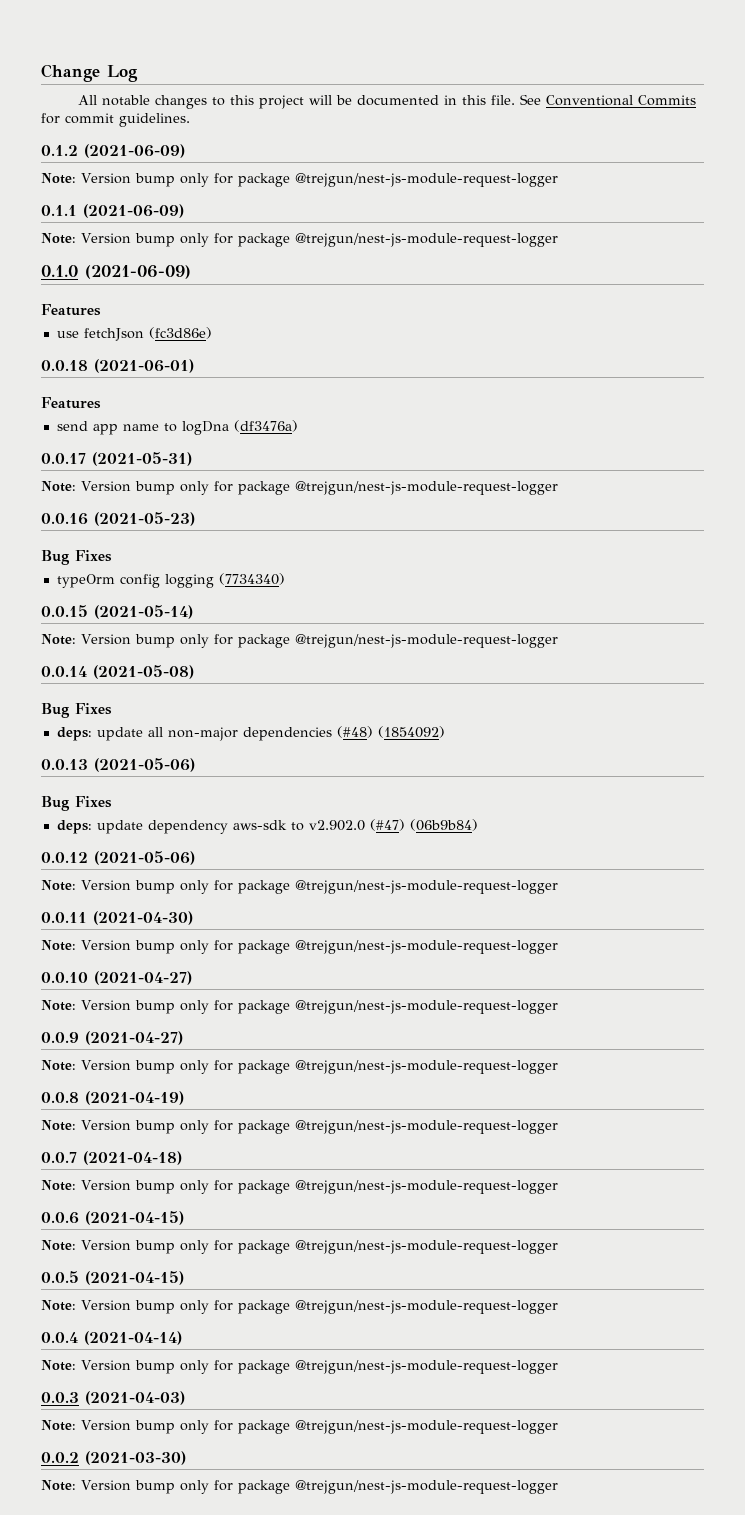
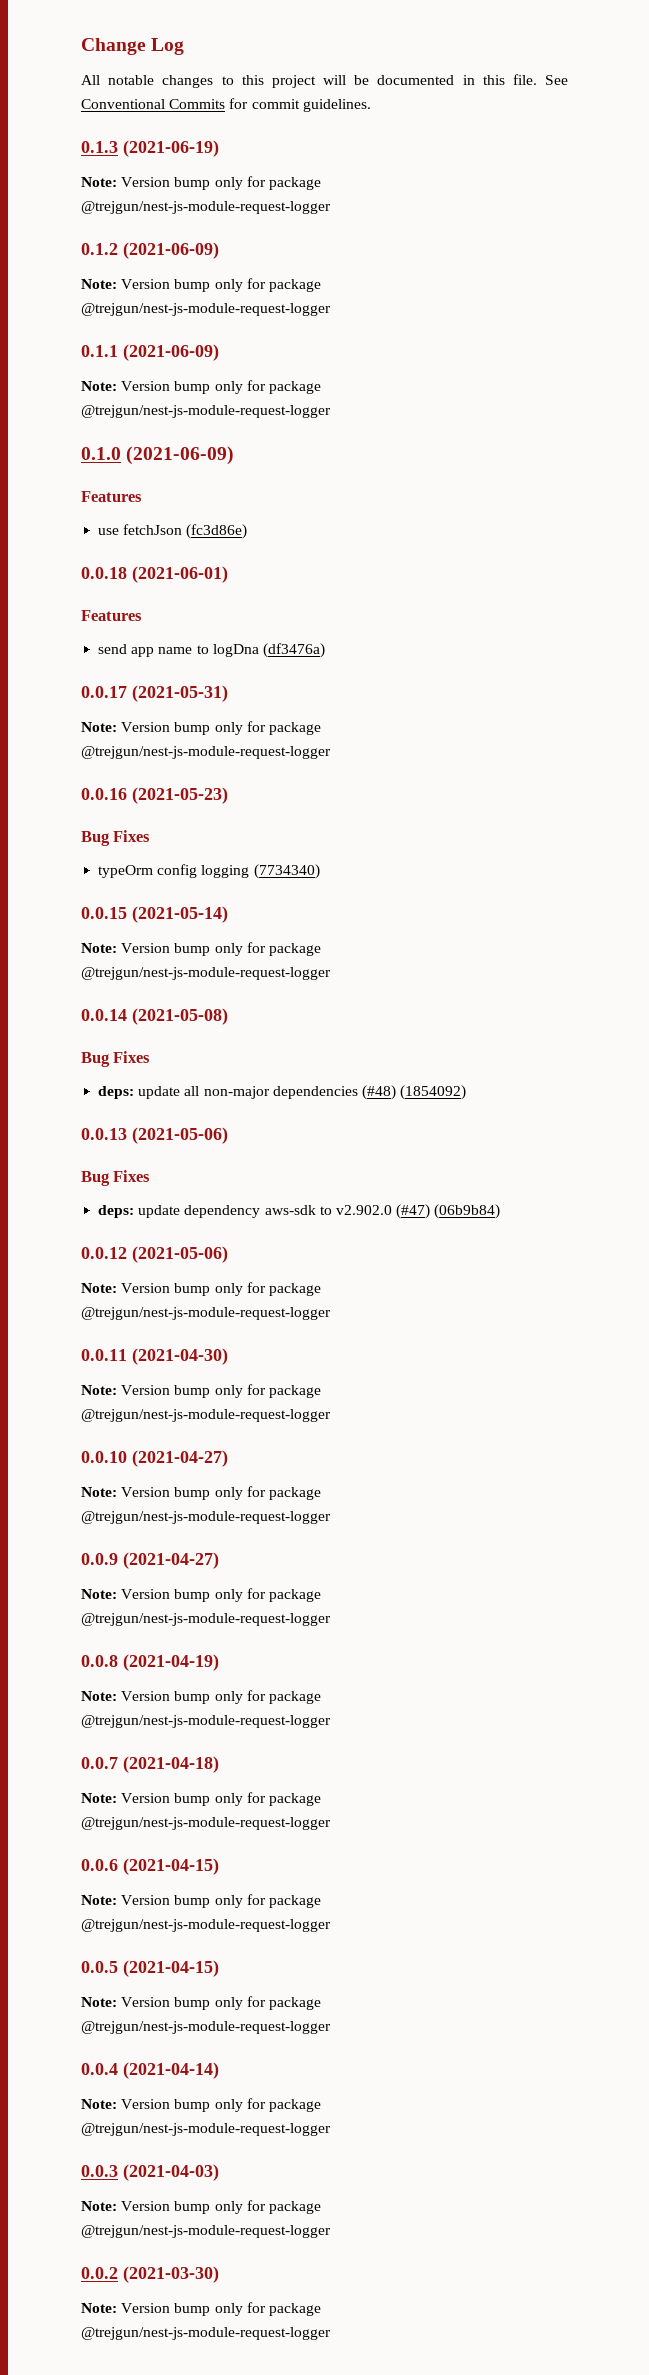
(190, 120) none -> [81,140,219,157] [81,176,321,190] [81,201,331,214] // 0.1.3 (2021-06-19) // Note: Version bump only for package @trejgun/nest-js-module-request-logger

